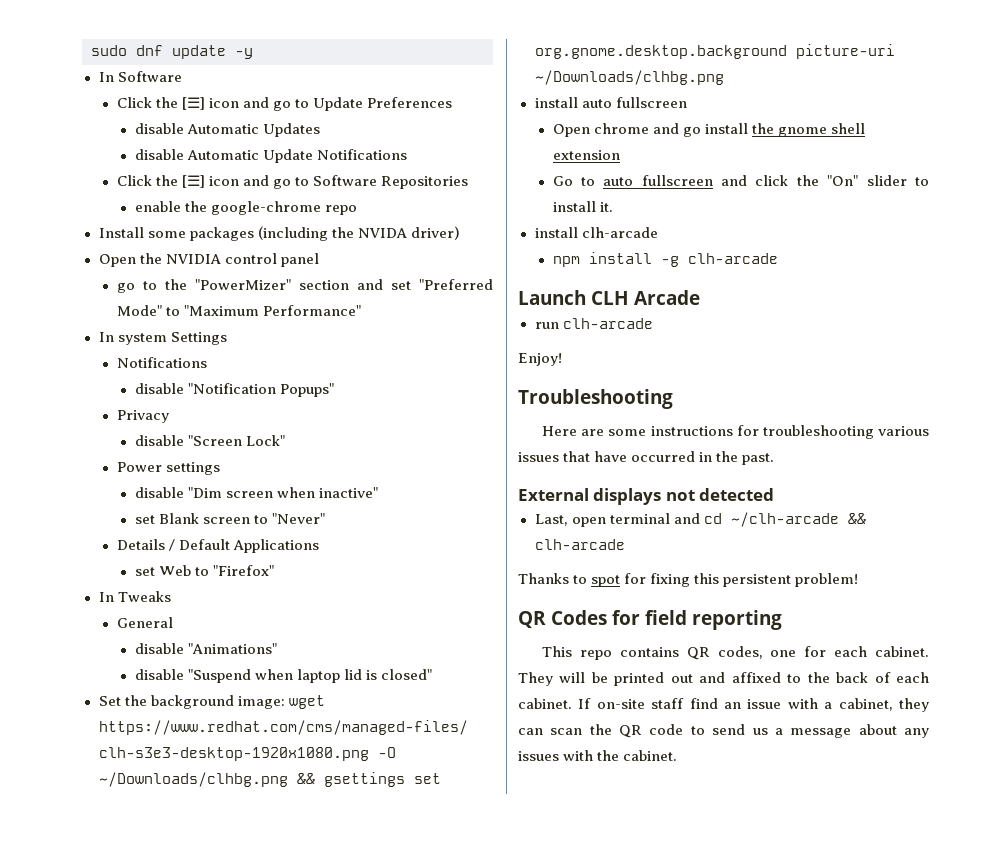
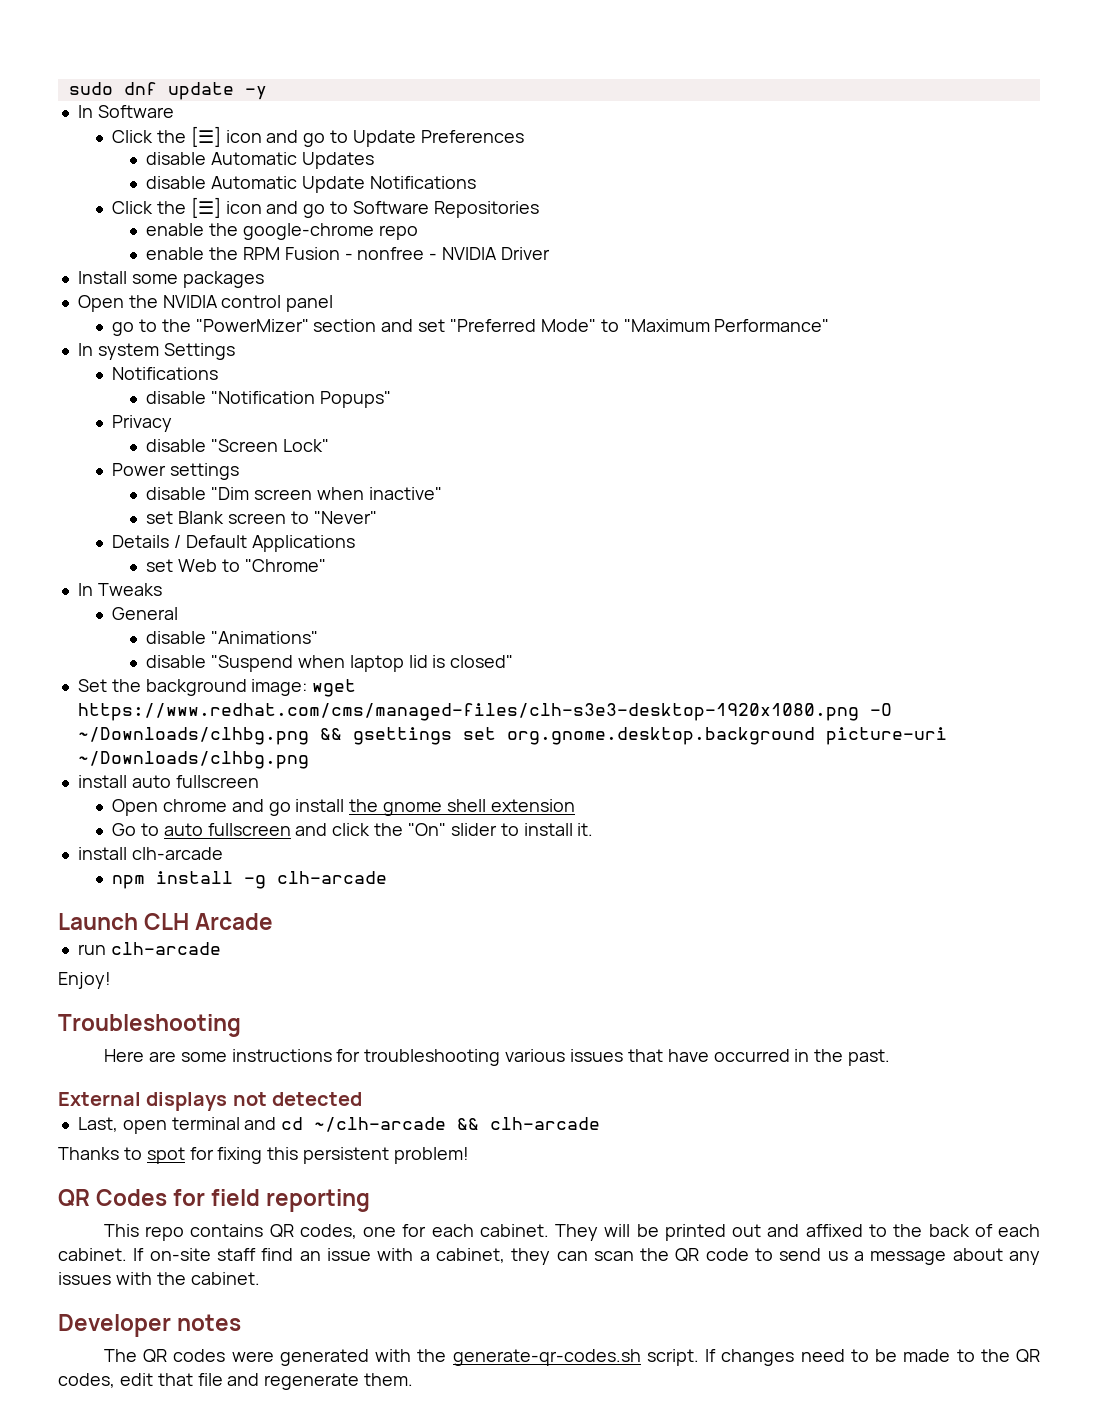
(357, 210) none -> [146,247,551,260] // enable the RPM Fusion - nonfree - NVIDIA Driver
[257,226,460,241] (including the NVIDA driver) -> (264, 279) none
[212,565,274,576] "Firefox" -> [244,559,326,572] "Chrome"
(678, 755) none -> [58,1314,242,1337] [103,1349,1040,1366] [58,1373,414,1390] // Developer notes // The QR codes were generated with the generate-qr-codes.sh script. If changes need to be made to the QR codes, edit that file and regenerate them.

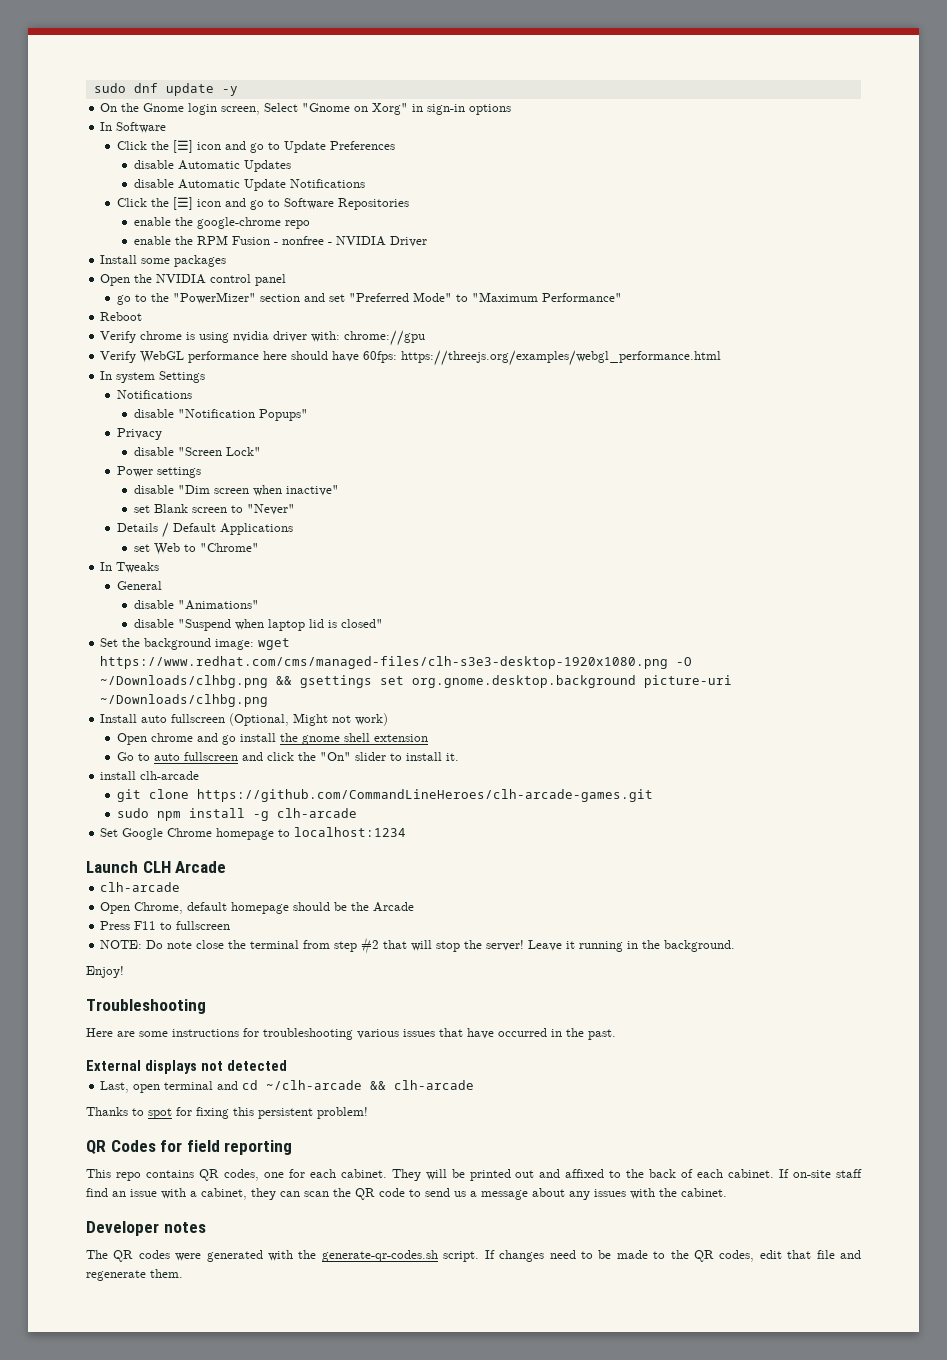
(267, 93) none -> [100,103,512,115] // On the Gnome login screen, Select "Gnome on Xorg" in sign-in options
(830, 325) none -> [100,312,143,321] [100,330,426,346] [100,350,722,366] // Reboot // Verify chrome is using nvidia driver with: chrome://gpu // Verify WebGL performance here should have 60fps: https://threejs.org/examples/webgl_performance.html
[77,775,259,788] install auto fullscreen -> [100,713,389,726] Install auto fullscreen (Optional, Might not work)
(223, 853) none -> [116,789,653,802] [116,808,149,818] git clone https://github.com/CommandLineHeroes/clh-arcade-games.git // sudo
(387, 877) none -> [100,827,407,840] // Set Google Chrome homepage to localhost:1234
[77,942,221,955] run clh-arcade -> [100,882,181,892] [100,902,415,914] [100,921,231,930] [100,937,736,954] clh-arcade // Open Chrome, default homepage should be the Arcade // Press F11 to fullscreen // NOTE: Do note close the terminal from step #2 that will stop the server! Leave it running in the background.

